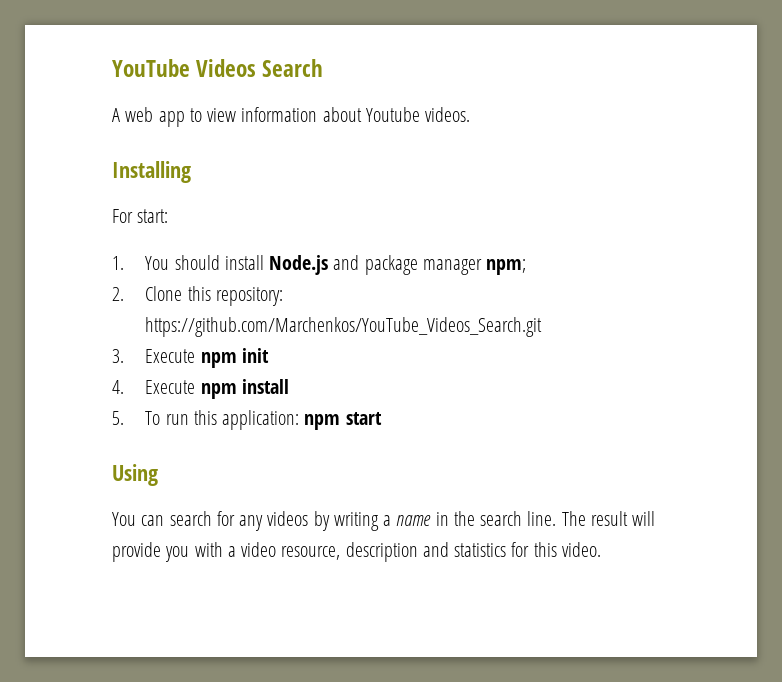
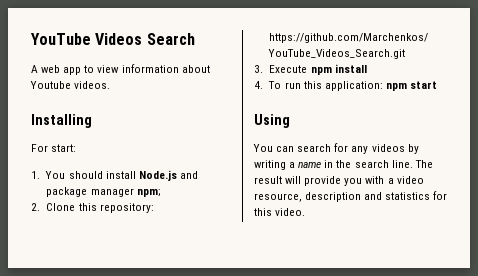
[241,348,269,363] [112,380,237,399] init // 4. Execute npm -> (332, 71) none
[112,411,124,425] 5. -> [254,81,263,89] 4.

